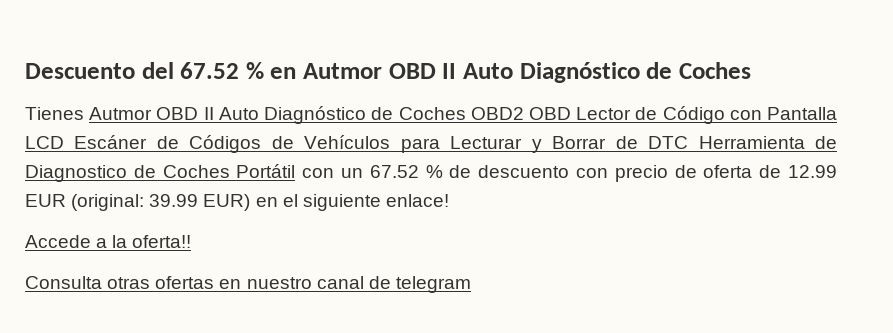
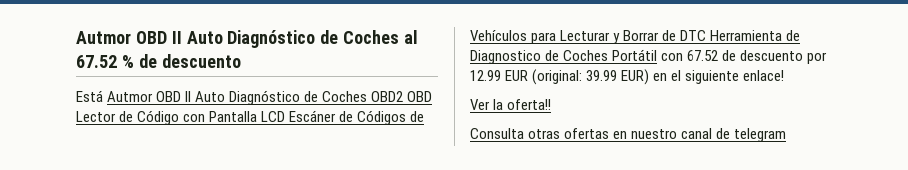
[25,62,751,83] [25,107,84,120] Descuento del 67.52 % en Autmor OBD II Auto Diagnóstico de Coches // Tienes -> [76,30,419,48] [76,54,241,68] [76,90,103,102] Autmor OBD II Auto Diagnóstico de Coches al 67.52 % de descuento // Está
[341,165,782,182] un 67.52 % de descuento con precio de oferta de -> [687,50,828,64] 67.52 de descuento por
[25,235,108,248] Accede a -> [470,99,490,110] Ver

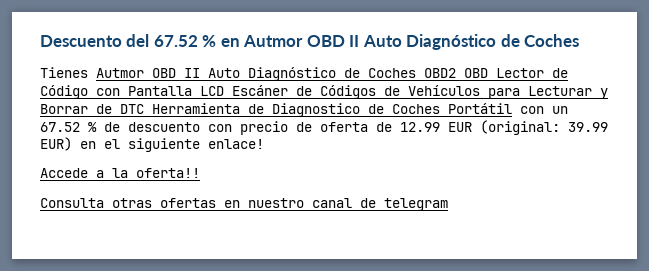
[76,30,419,48] [76,54,241,68] [76,90,103,102] Autmor OBD II Auto Diagnóstico de Coches al 67.52 % de descuento // Está -> [40,34,580,50] [40,67,88,78] Descuento del 67.52 % en Autmor OBD II Auto Diagnóstico de Coches // Tienes
[687,50,828,64] 67.52 de descuento por -> [552,106,568,114] [40,121,392,135] un 67.52 % de descuento con precio de oferta de
[470,99,490,110] Ver -> [40,168,104,178] Accede a

